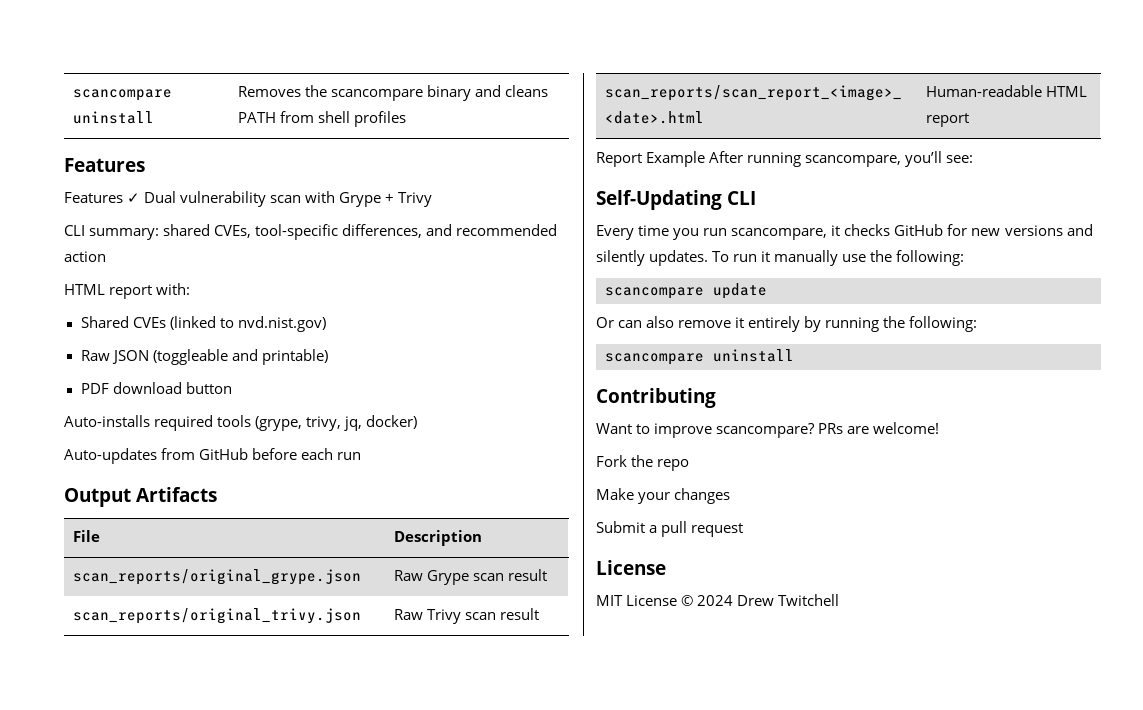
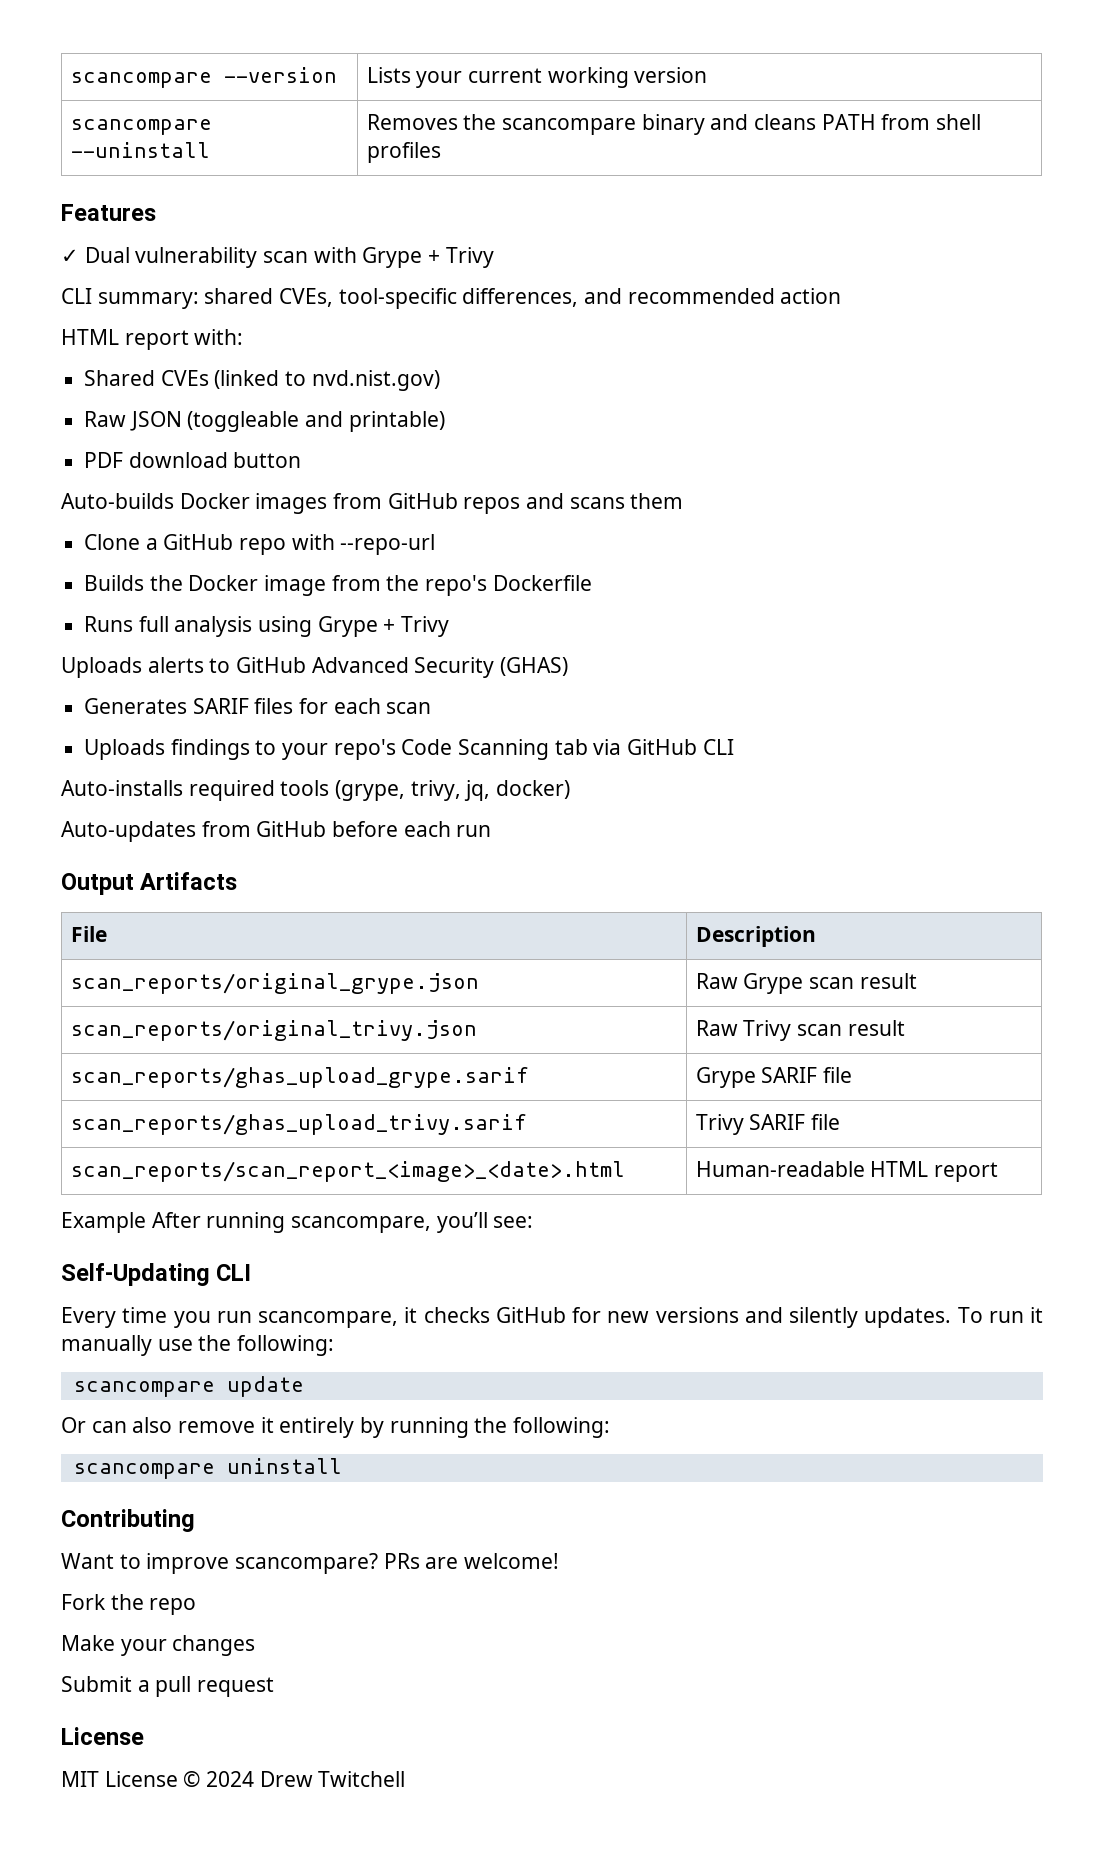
[72,89,172,101] [72,111,154,124] scancompare uninstall -> [70,67,337,88] [366,67,708,88] [70,119,212,135] [70,142,210,158] scancompare --version | Lists your current working version // scancompare --uninstall
[64,192,123,203] Features -> (156, 212) none
(232, 388) none -> [61,493,684,514] [84,534,436,555] [84,575,592,596] [84,616,450,637] [61,657,569,678] [84,698,432,714] [84,739,734,760] // Auto-builds Docker images from GitHub repos and scans them // Clone a GitHub repo with --repo-url // Builds the Docker image from the repo's Dockerfile // Runs full analysis using Grype + Trivy // Uploads alerts to GitHub Advanced Security (GHAS) // Generates SARIF files for each scan // Uploads findings to your repo's Code Scanning tab via GitHub CLI
(539, 614) none -> [70,1067,528,1088] [695,1067,853,1088] [70,1114,526,1135] [695,1114,841,1135] // scan_reports/ghas_upload_grype.sarif | Grype SARIF file // scan_reports/ghas_upload_trivy.sarif | Trivy SARIF file
[596,152,642,167] Report -> (999, 1172) none

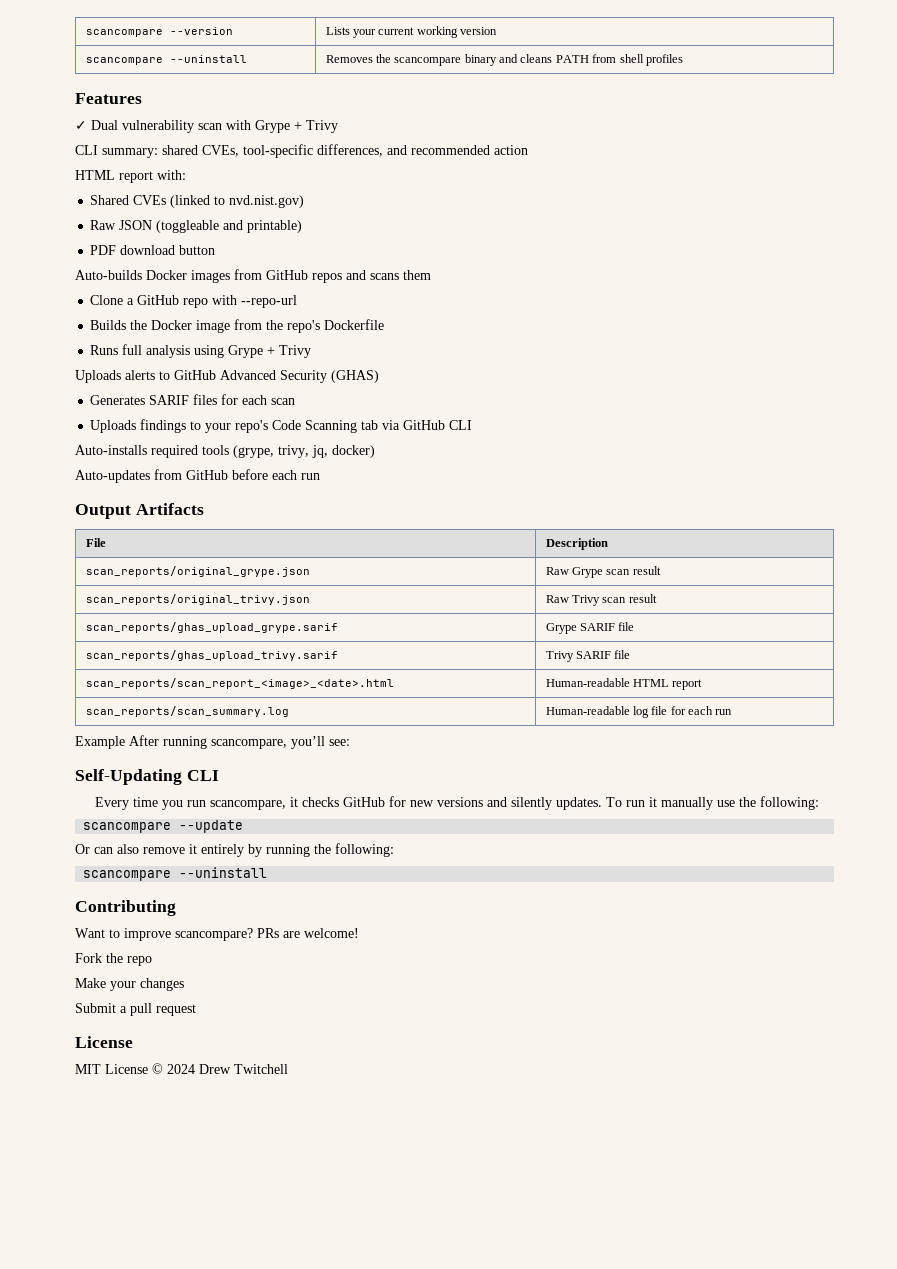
(999, 1172) none -> [85,706,289,717] [545,706,733,718] // scan_reports/scan_summary.log | Human-readable log file for each run
[226,1376,304,1397] update -> [179,820,244,833] --update
[226,1458,342,1474] uninstall -> [179,867,268,878] --uninstall

